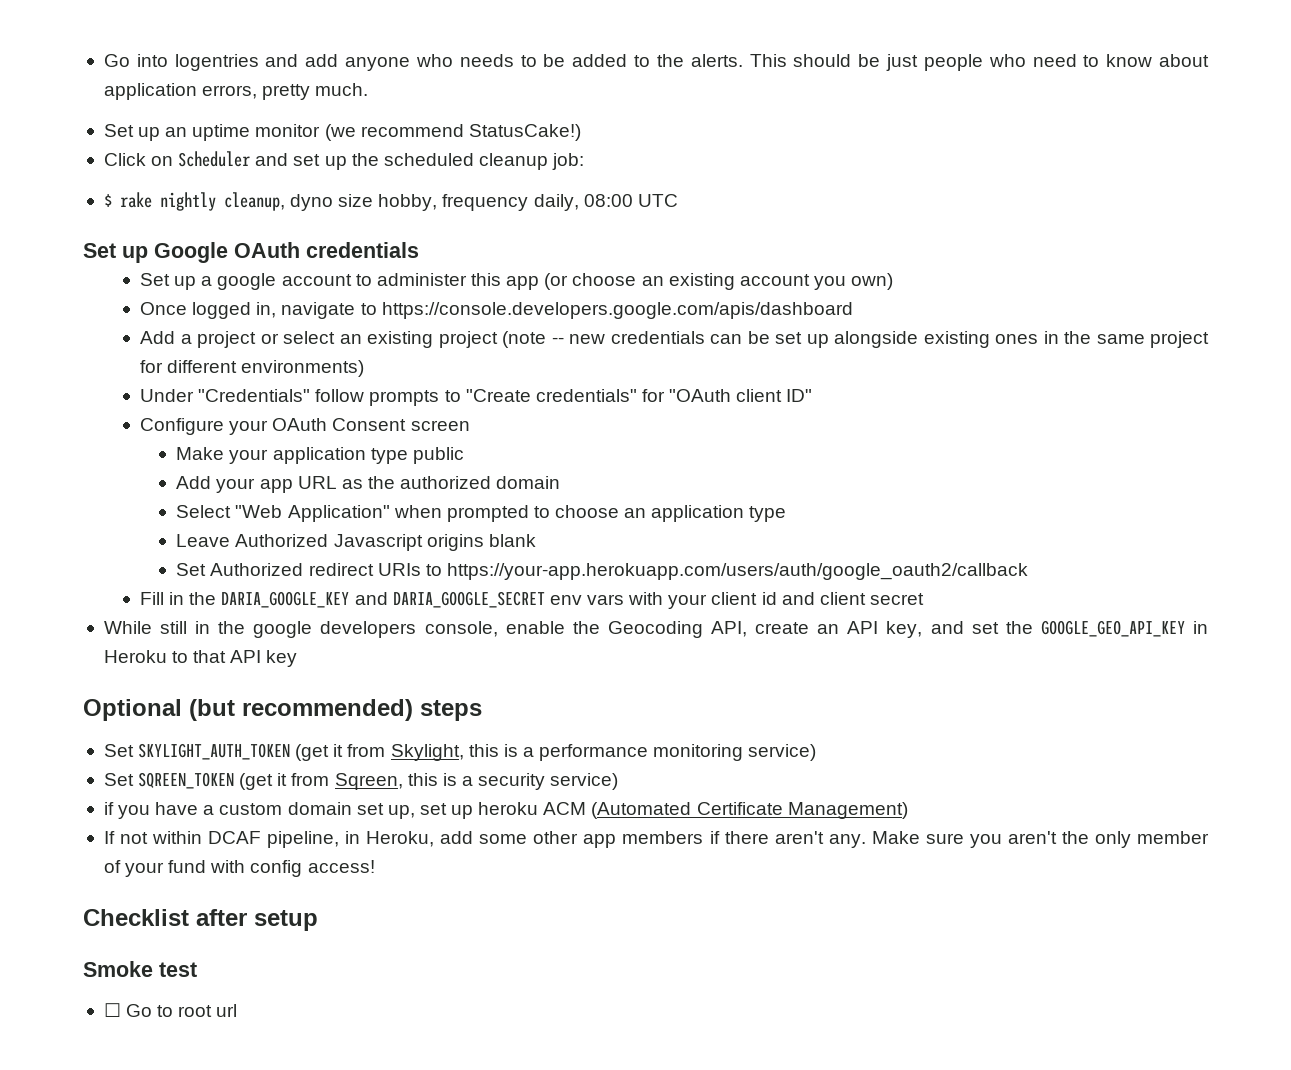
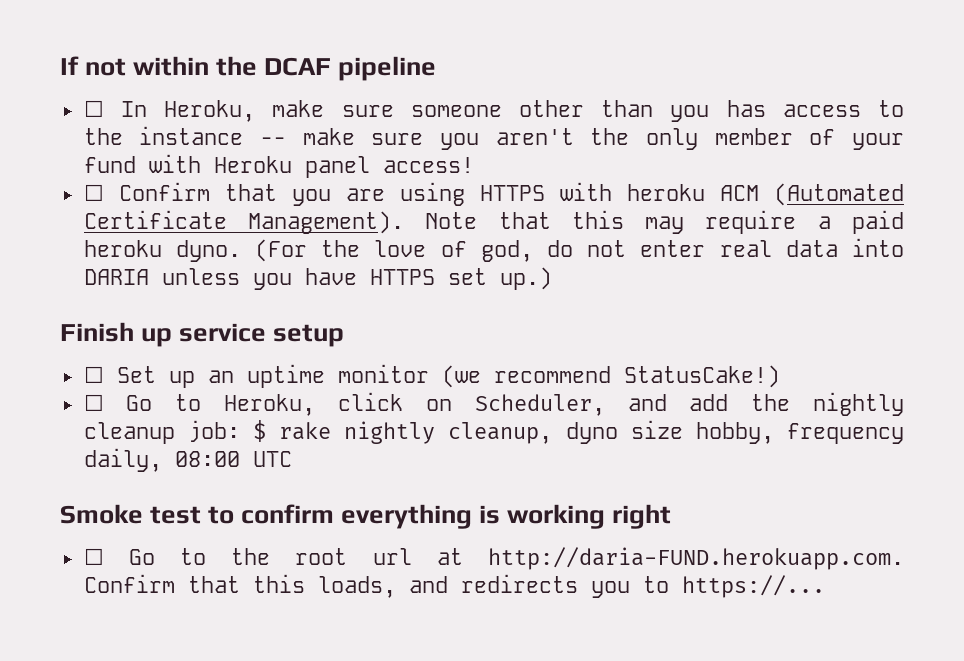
[103,54,1209,71] [103,83,369,100] Go into logentries and add anyone who needs to be added to the alerts. This should be just people who need to know about application errors, pretty much. // -> [60,56,437,81] [83,100,905,122] [83,126,904,150] [83,154,474,178] [83,182,904,206] [83,210,905,234] [83,238,904,262] [83,267,552,290] [60,322,345,347] [83,366,104,383] If not within the DCAF pipeline // ☐ In Heroku, make sure someone other than you has access to the instance -- make sure you aren't the only member of your fund with Heroku panel access! // ☐ Confirm that you are using HTTPS with heroku ACM (Automated Certificate Management). Note that this may require a paid heroku dyno. (For the love of god, do not enter real data into DARIA unless you have HTTPS set up.) // Finish up service setup // ☐
[103,151,474,170] Click on Scheduler and set up the scheduled -> [83,392,905,416] ☐ Go to Heroku, click on Scheduler, and add the nightly
(585, 161) // -> (240, 431) none
[83,242,419,263] [140,273,894,290] [140,302,853,319] [140,331,1209,348] [140,360,365,377] [140,389,813,406] [140,418,470,435] [176,447,464,464] [176,476,561,493] [176,505,787,522] [176,534,536,551] [176,563,1028,580] [140,591,924,609] [103,620,1208,638] [103,650,298,667] [83,699,482,721] [103,743,817,761] [103,772,619,790] [103,802,908,819] [103,831,1209,848] [103,860,375,877] [83,909,318,931] [83,961,197,977] [103,1003,174,1017] Set up Google OAuth credentials // Set up a google account to administer this app (or choose an existing account you own) // Once logged in, navigate to https://console.developers.google.com/apis/dashboard // Add a project or select an existing project (note -- new credentials can be set up alongside existing ones in the same project for different environments) // Under "Credentials" follow prompts to "Create credentials" for "OAuth client ID" // Configure your OAuth Consent screen // Make your application type public // Add your app URL as the authorized domain // Select "Web Application" when prompted to choose an application type // Leave Authorized Javascript origins blank // Set Authorized redirect URIs to https://your-app.herokuapp.com/users/auth/google_oauth2/callback // Fill in the DARIA_GOOGLE_KEY and DARIA_GOOGLE_SECRET env vars with your client id and client secret // While still in the google developers console, enable the Geocoding API, create an API key, and set the GOOGLE_GEO_API_KEY in Heroku to that API key // Optional (but recommended) steps // Set SKYLIGHT_AUTH_TOKEN (get it from Skylight, this is a performance monitoring service) // Set SQREEN_TOKEN (get it from Sqreen, this is a security service) // if you have a custom domain set up, set up heroku ACM (Automated Certificate Management) // If not within DCAF pipeline, in Heroku, add some other app members if there aren't any. Make sure you aren't the only member of your fund with config access! // Checklist after setup // Smoke test // ☐ Go to -> [60,504,672,529] [83,548,271,565] Smoke test to confirm everything is working right // ☐ Go to the
(238, 1010) none -> [436,547,904,570] [83,574,825,598] at http://daria-FUND.herokuapp.com. Confirm that this loads, and redirects you to https://...

